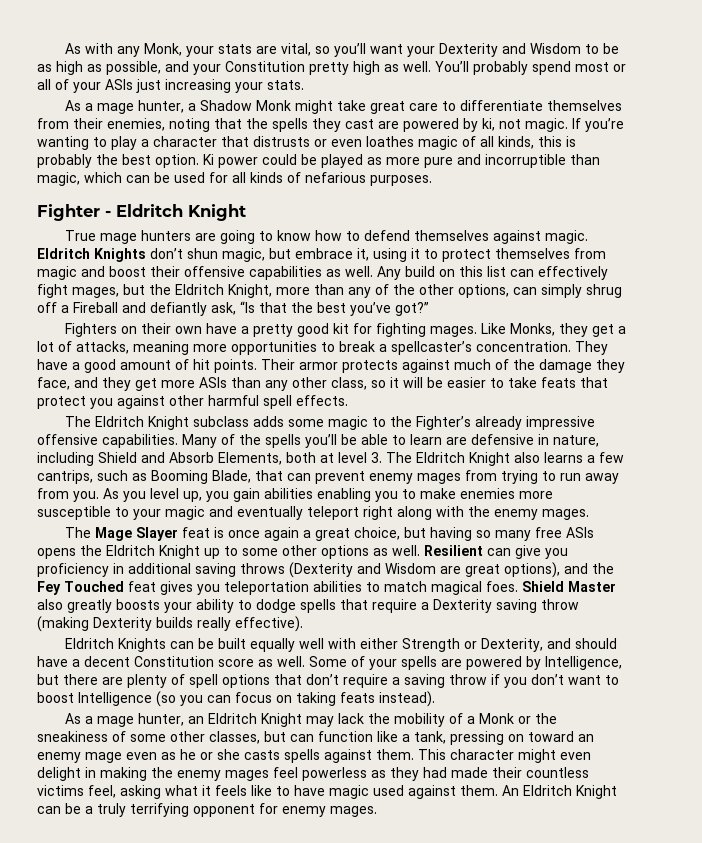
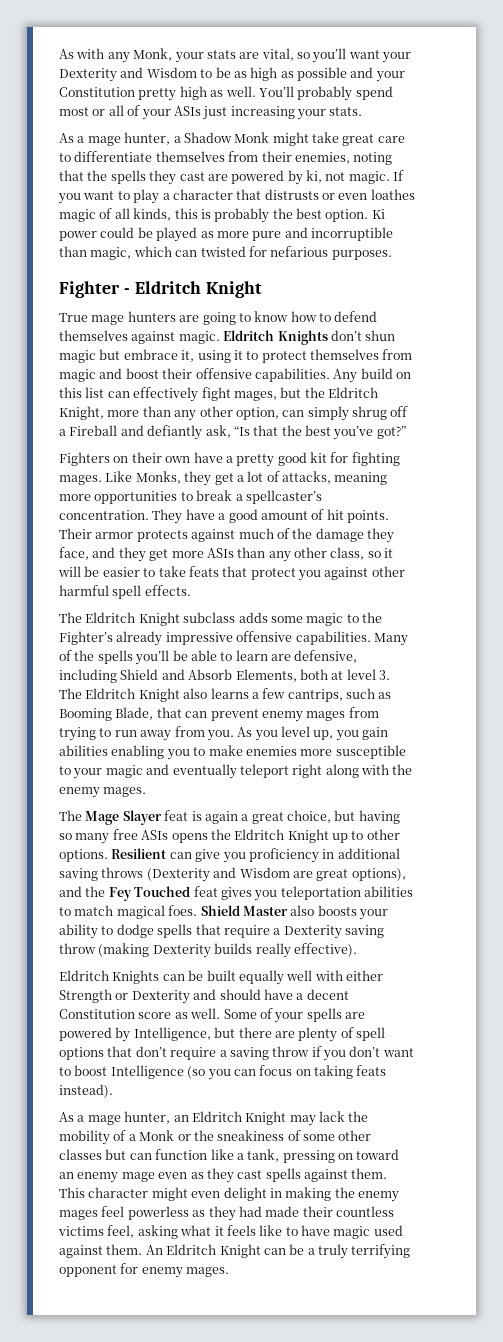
[106,61,161,75] possible, -> [297,67,347,81] possible
[585,118,624,132] [37,136,89,150] you’re wanting -> [58,191,115,204] you want
[154,172,301,183] be used for all kinds of -> [200,246,267,257] twisted for
[222,248,265,262] magic, -> [59,350,96,363] magic
[249,266,373,280] capabilities as well. -> [254,368,330,382] capabilities.
[375,284,509,298] of the other options, -> [199,406,279,420] other option,
[471,434,599,447] defensive in nature, -> [294,650,358,663] defensive,
[228,530,261,538] once -> (202, 816) none
[242,545,420,559] some other options as well. -> [366,829,400,840] [59,849,108,862] other options.
[67,599,112,613] greatly -> (315, 910) none
[481,638,544,652] Dexterity, -> [131,990,190,1004] Dexterity
[209,731,260,744] classes, -> [59,1149,102,1160] classes
[180,749,280,760] he or she casts -> [206,1168,263,1183] they cast

